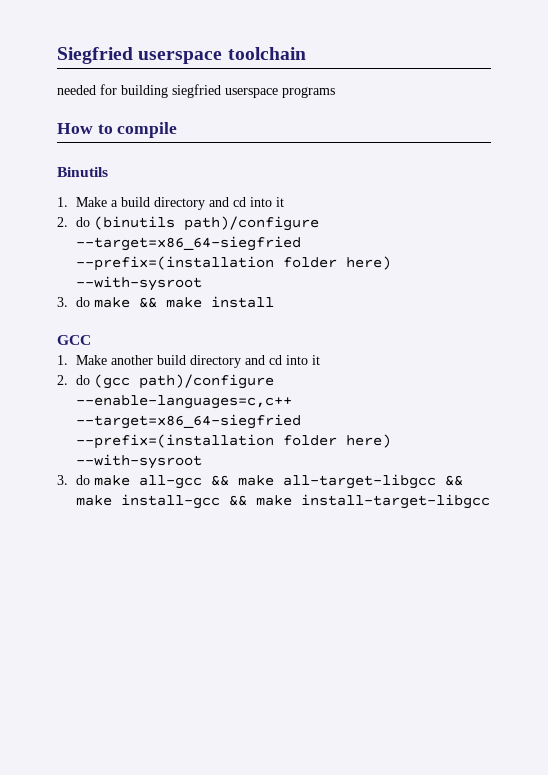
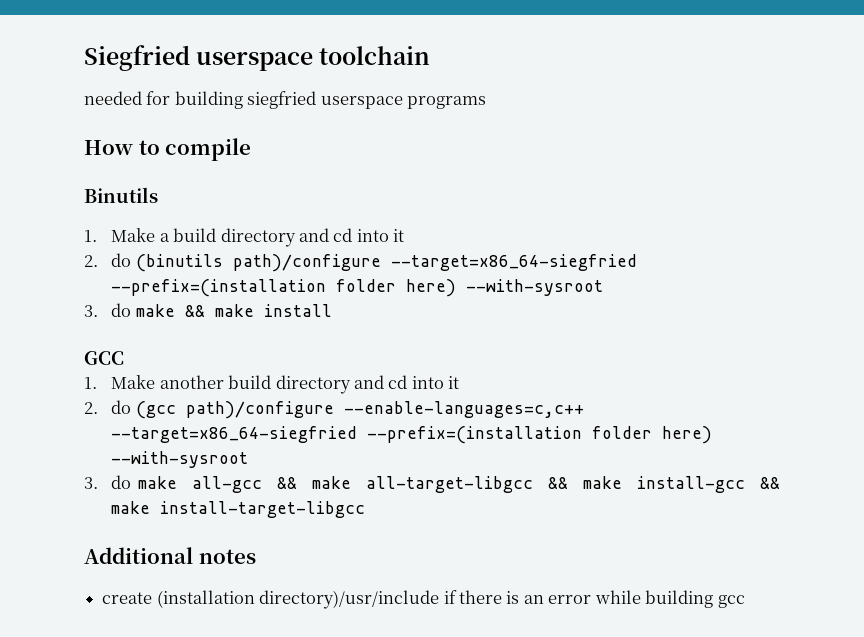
(491, 501) none -> [84,547,256,564] [102,590,745,609] // Additional notes // create (installation directory)/usr/include if there is an error while building gcc

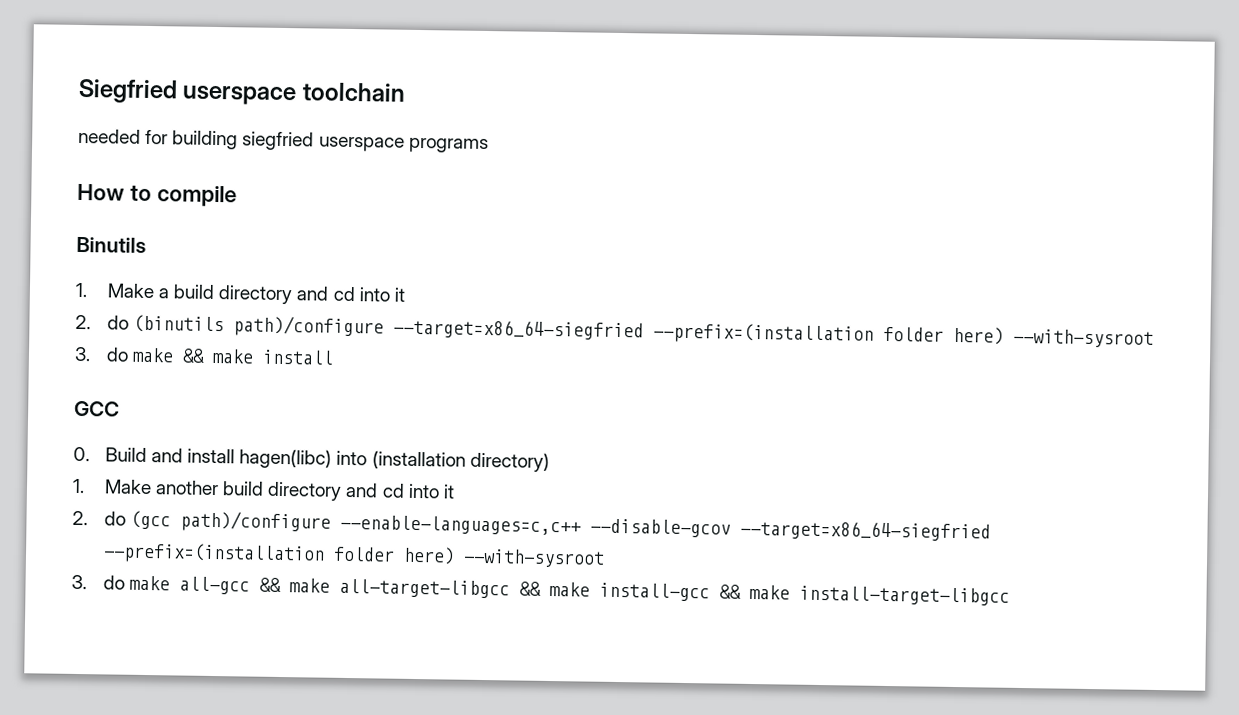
(124, 358) none -> [73,446,550,472] // 0. Build and install hagen(libc) into (installation directory)
(584, 409) none -> [590,518,732,538] --disable-gcov
[84,547,256,564] [102,590,745,609] // Additional notes // create (installation directory)/usr/include if there is an error while building gcc -> (1011, 595) none

